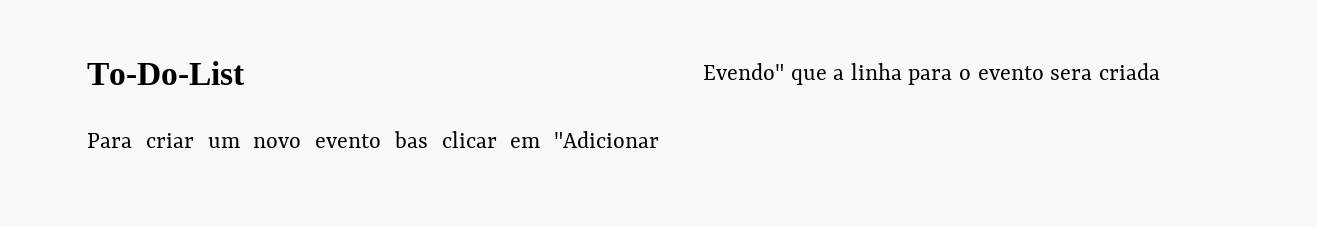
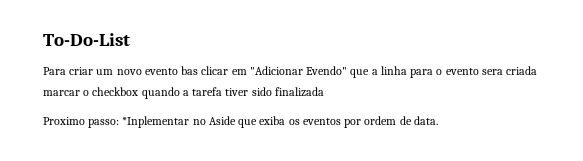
(1160, 71) none -> [43,87,324,99] [43,116,438,128] marcar o checkbox quando a tarefa tiver sido finalizada // Proximo passo: *Inplementar no Aside que exiba os eventos por ordem de data.

